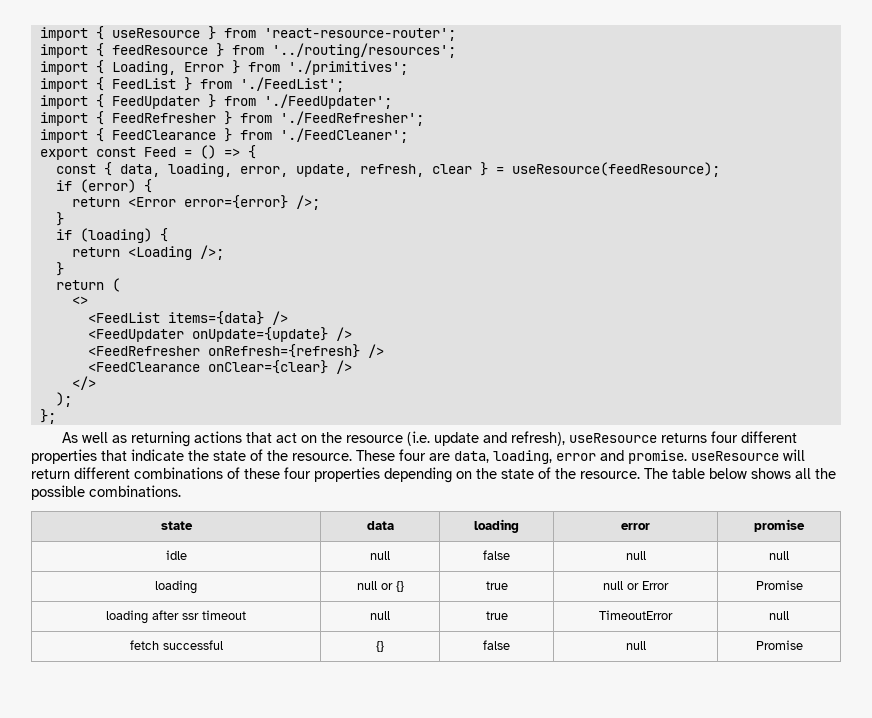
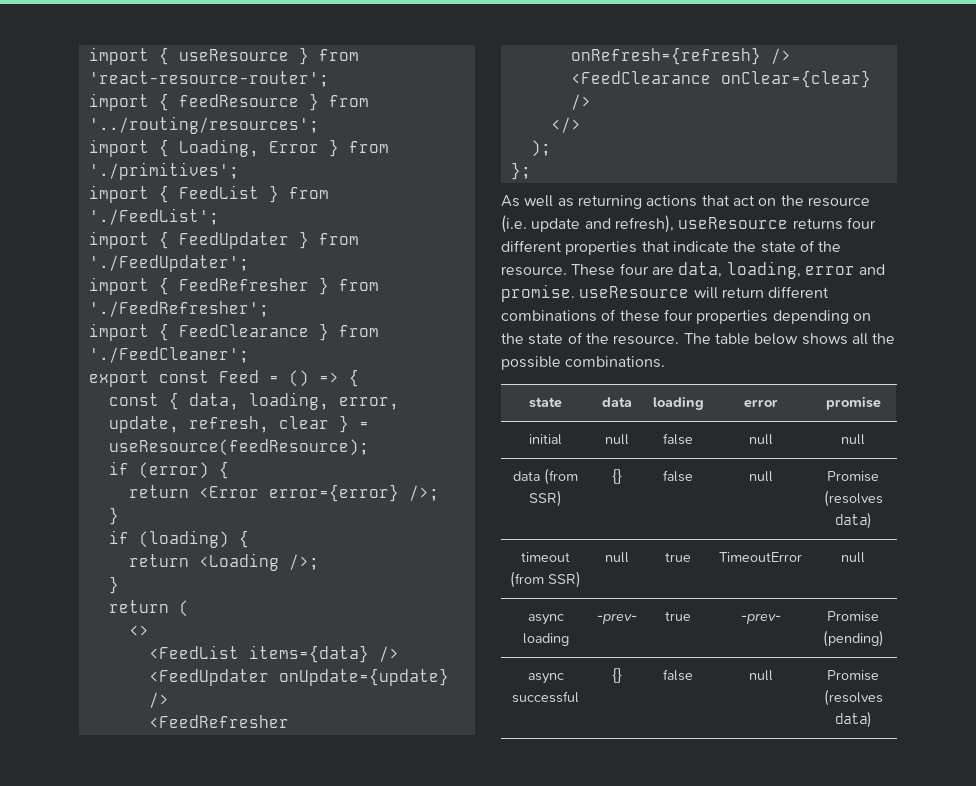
[165,550,187,560] idle -> [529,434,562,445] initial
[155,580,197,594] [356,581,404,592] [485,581,508,590] [602,581,669,590] [755,580,803,590] [106,610,199,624] loading | null or {} | true | null or Error | Promise // loading after ssr -> [513,468,578,485] [529,490,562,507] [612,469,622,484] [663,470,693,482] [748,471,773,482] [827,471,879,482] [823,490,883,507] [834,512,872,529] data (from SSR) | {} | false | null | Promise (resolves data) //
(246, 615) none -> [510,571,581,588] (from SSR)
[129,640,159,650] fetch -> [527,614,564,625] [522,633,569,646] [597,613,637,624] [665,611,691,621] [740,613,781,624] [827,611,879,622] [822,630,884,647] [527,673,564,684] async loading | -prev- | true | -prev- | Promise (pending) // async
(803, 645) none -> [823,689,883,706] [834,711,872,728] (resolves data)

